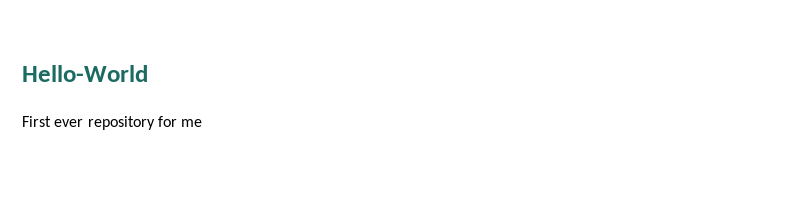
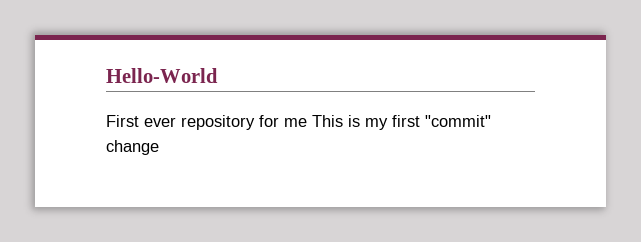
(203, 123) none -> [312,115,491,130] [106,140,159,155] This is my first "commit" change

